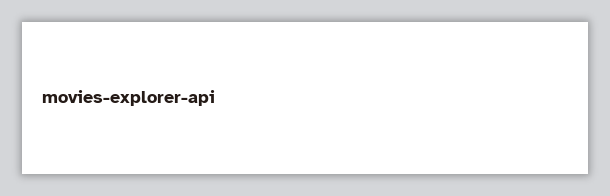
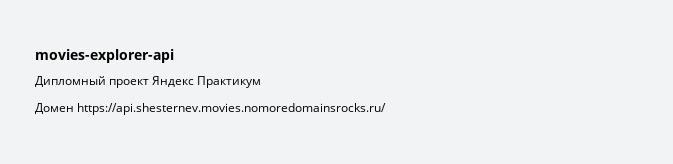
(215, 98) none -> [35,76,262,88] [35,103,387,115] // Дипломный проект Яндекс Практикум // Домен https://api.shesternev.movies.nomoredomainsrocks.ru/

